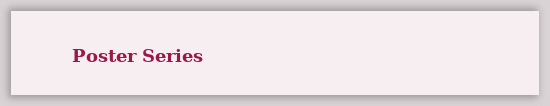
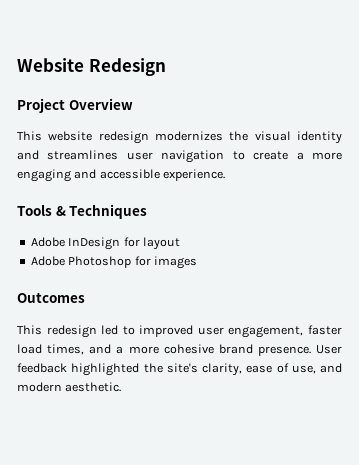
[72,49,203,62] Poster Series -> [17,58,166,76] [17,98,133,113] [17,131,343,144] [17,150,342,163] [17,169,226,182] [17,204,148,219] [30,237,180,250] [30,256,197,269] [17,292,85,303] [17,325,342,338] [17,344,342,356] [17,363,342,376] [17,382,122,392] Website Redesign // Project Overview // This website redesign modernizes the visual identity and streamlines user navigation to create a more engaging and accessible experience. // Tools & Techniques // Adobe InDesign for layout // Adobe Photoshop for images // Outcomes // This redesign led to improved user engagement, faster load times, and a more cohesive brand presence. User feedback highlighted the site's clarity, ease of use, and modern aesthetic.

